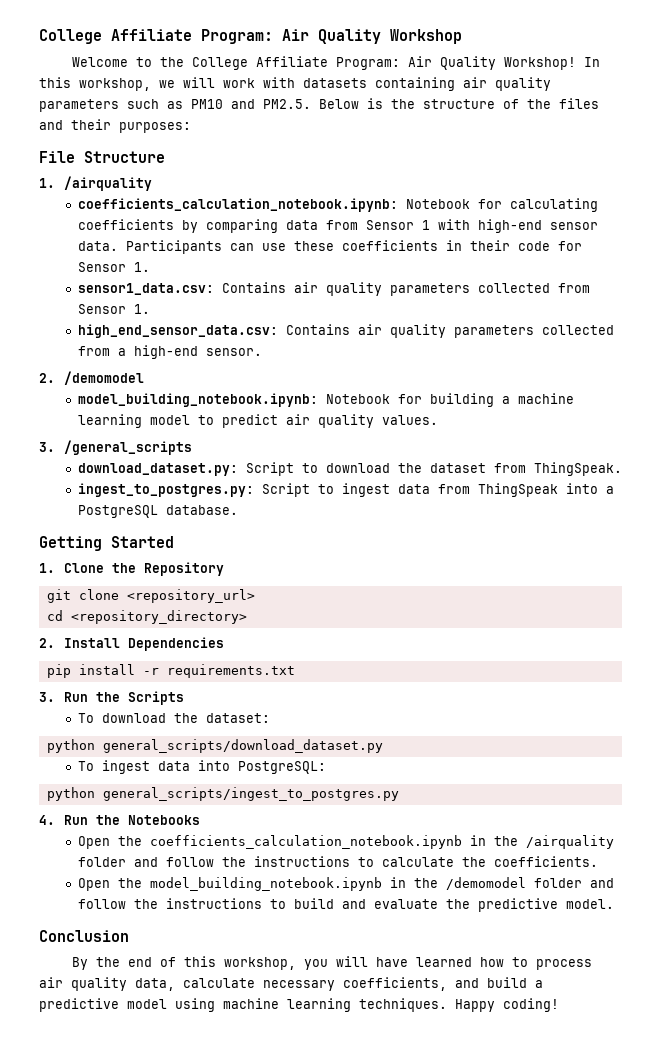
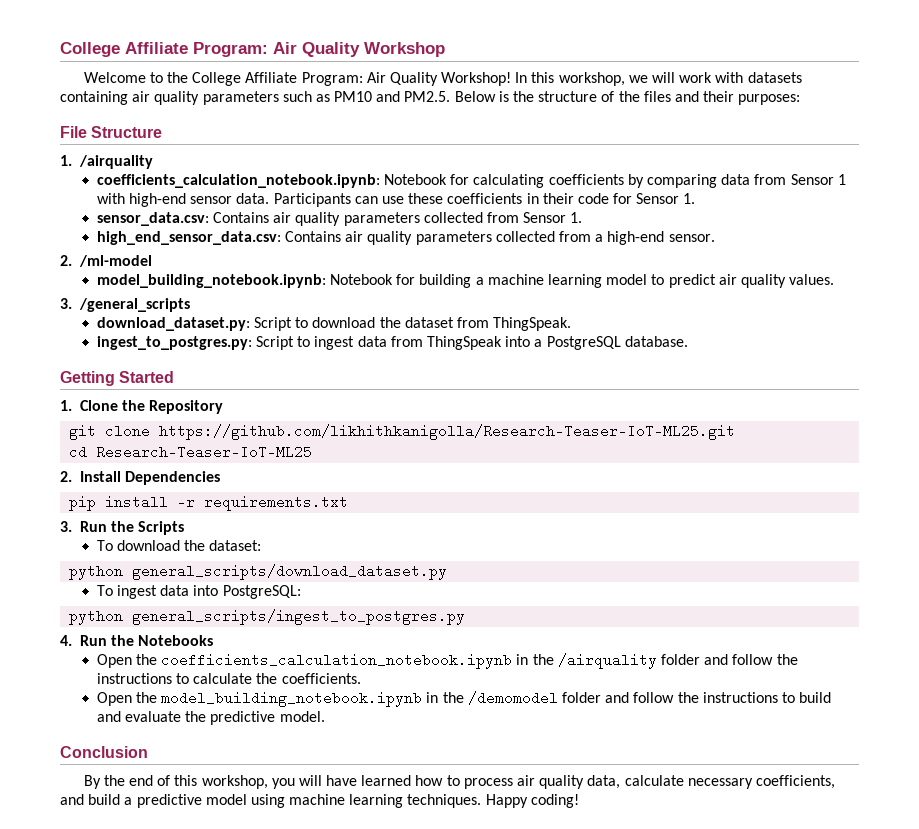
[77,283,214,295] sensor1_data.csv: -> [96,212,209,226] sensor_data.csv:
[63,371,144,385] /demomodel -> [78,255,152,267] /ml-model
[126,589,255,603] <repository_url> -> [159,424,736,440] https://github.com/likhithkanigolla/Research-Teaser-IoT-ML25.git
[70,610,247,624] <repository_directory> -> [96,445,313,459] Research-Teaser-IoT-ML25

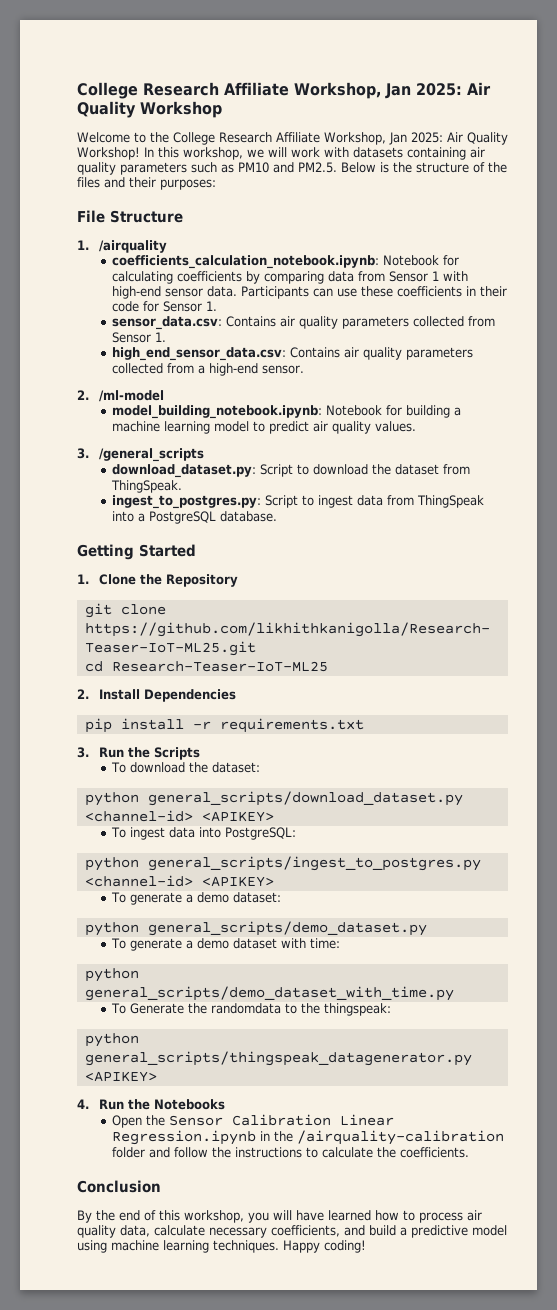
[60,42,268,57] College Affiliate Program: -> [77,82,462,99] College Research Affiliate Workshop, Jan 2025:
[245,72,363,86] Affiliate Program: -> [219,132,443,145] Research Affiliate Workshop, Jan 2025:
(448, 572) none -> [84,810,274,822] <channel-id> <APIKEY>
(466, 617) none -> [84,875,274,887] [111,892,282,905] [84,921,427,936] [111,938,341,951] [84,968,139,982] [84,986,454,1001] [111,1003,392,1016] [84,1033,139,1047] [84,1051,472,1066] [84,1071,157,1082] <channel-id> <APIKEY> // To generate a demo dataset: // python general_scripts/demo_dataset.py // To generate a demo dataset with time: // python general_scripts/demo_dataset_with_time.py // To Generate the randomdata to the thingspeak: // python general_scripts/thingspeak_datagenerator.py <APIKEY>
[161,653,657,669] coefficients_calculation_notebook.ipynb in the /airquality -> [169,1114,395,1126] [112,1130,505,1145] Sensor Calibration Linear Regression.ipynb in the /airquality-calibration
[96,691,832,707] [96,711,325,725] // Open the model_building_notebook.ipynb in the /demomodel folder and follow the instructions to build and evaluate the predictive model. -> (470, 1152) none

